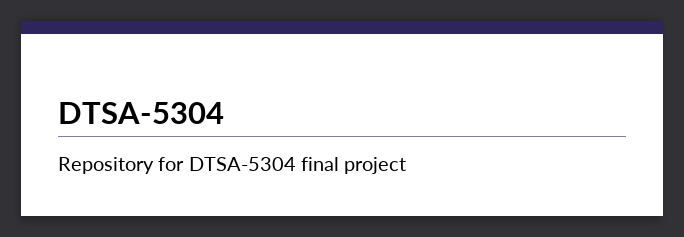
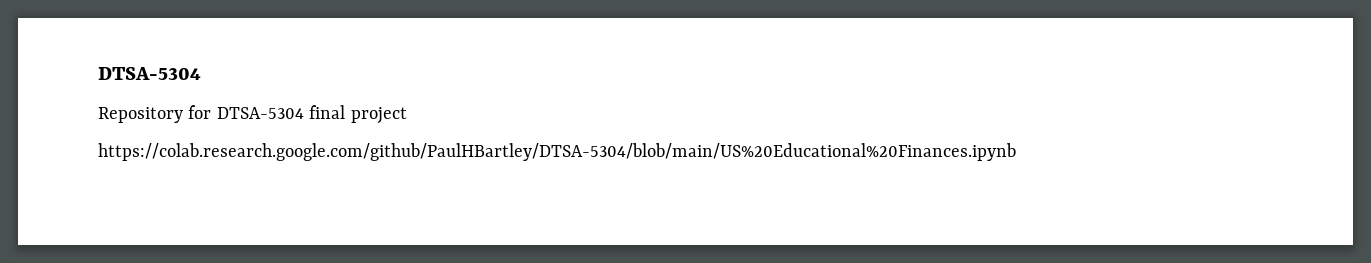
(407, 165) none -> [98,143,1016,161] // https://colab.research.google.com/github/PaulHBartley/DTSA-5304/blob/main/US%20Educational%20Finances.ipynb

